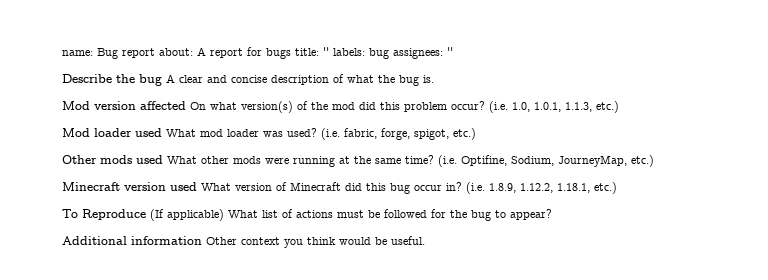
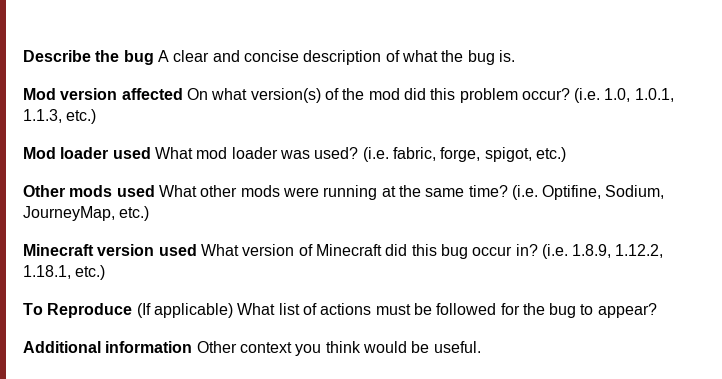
[62,47,453,59] name: Bug report about: A report for bugs title: '' labels: bug assignees: '' // -> (23, 56) none

